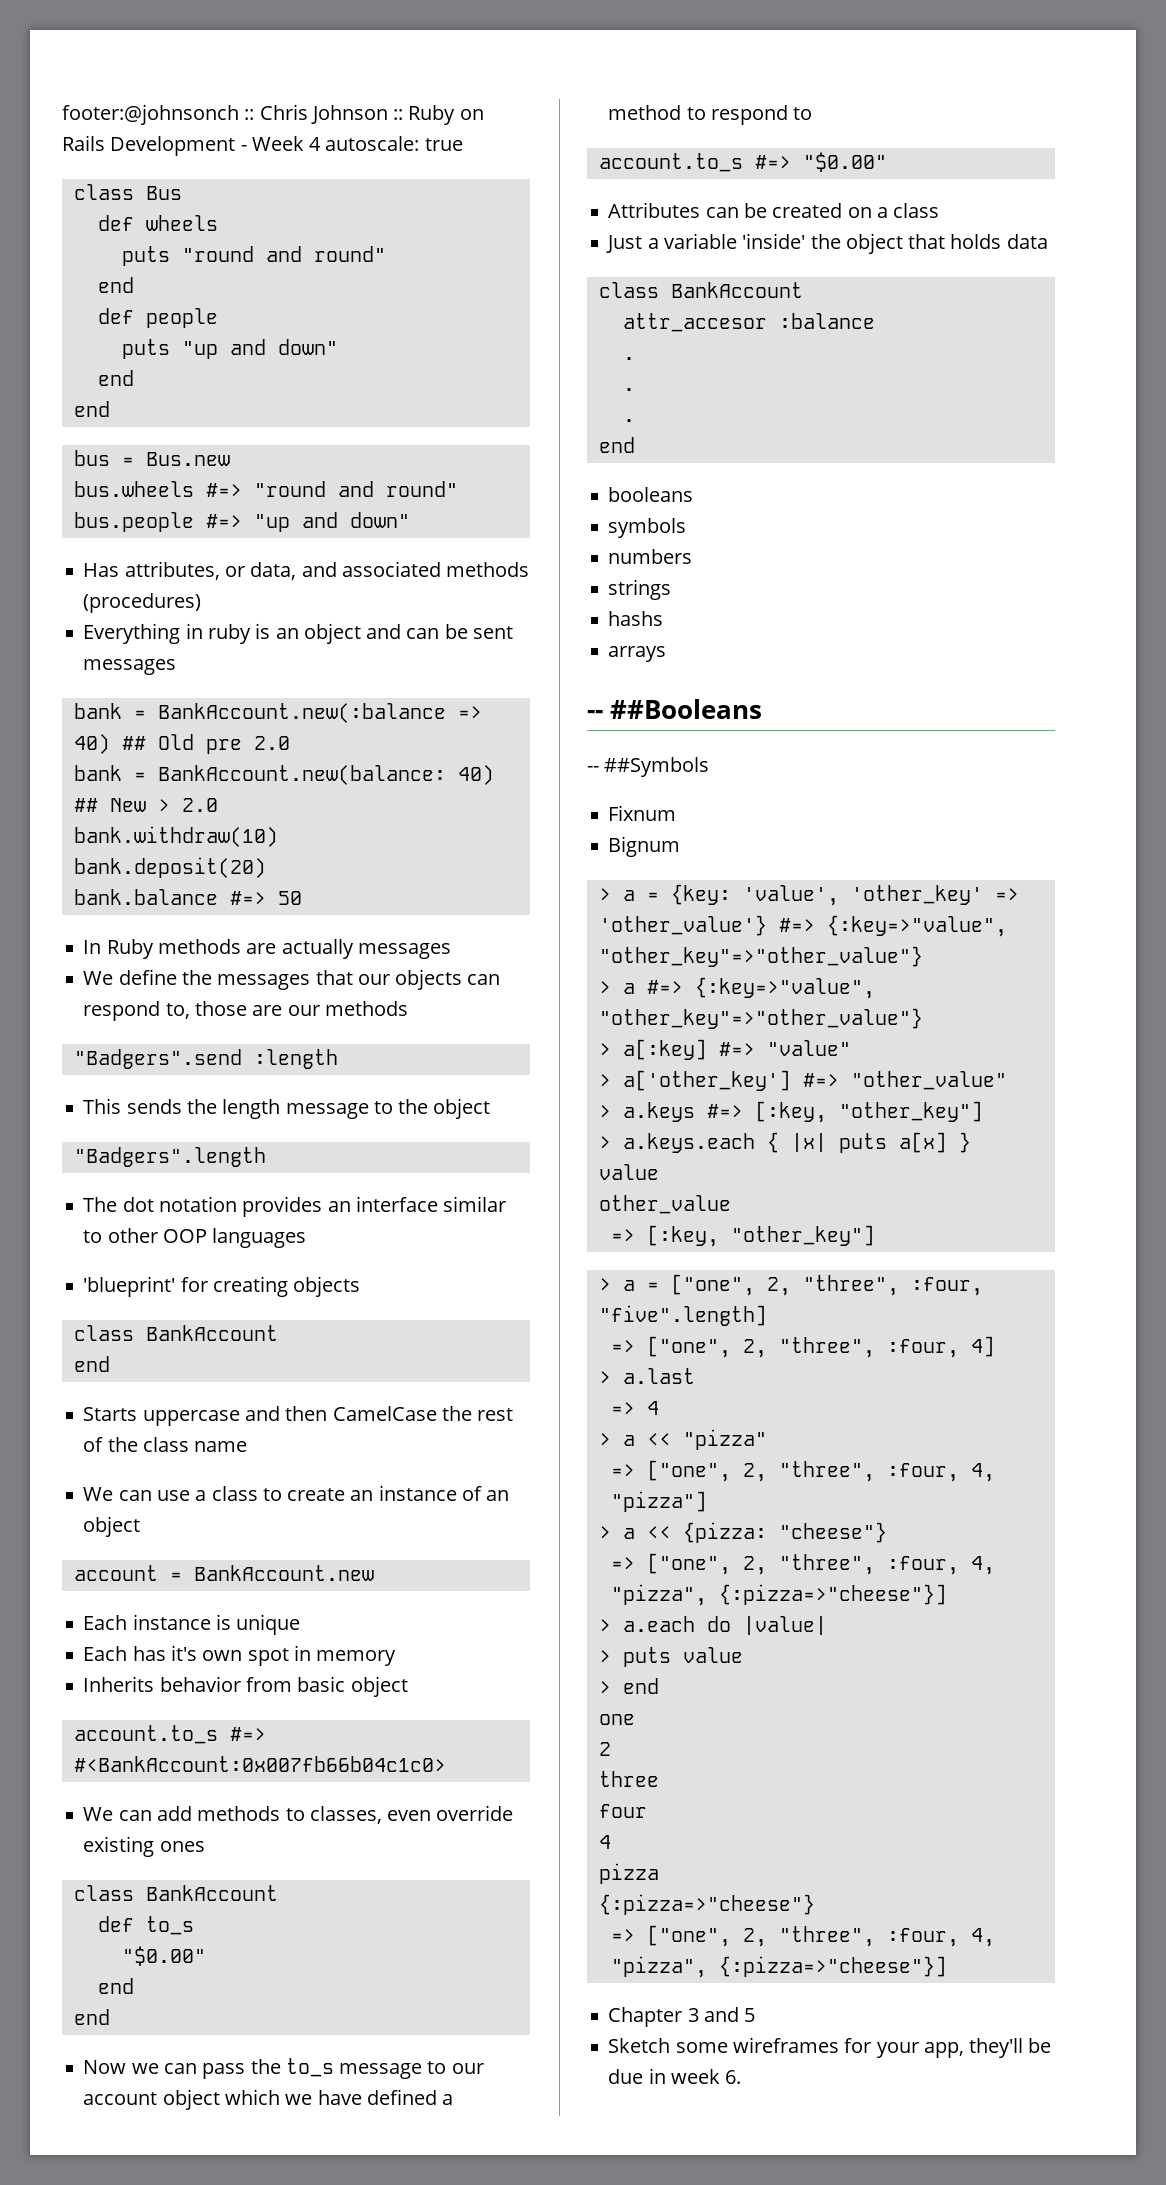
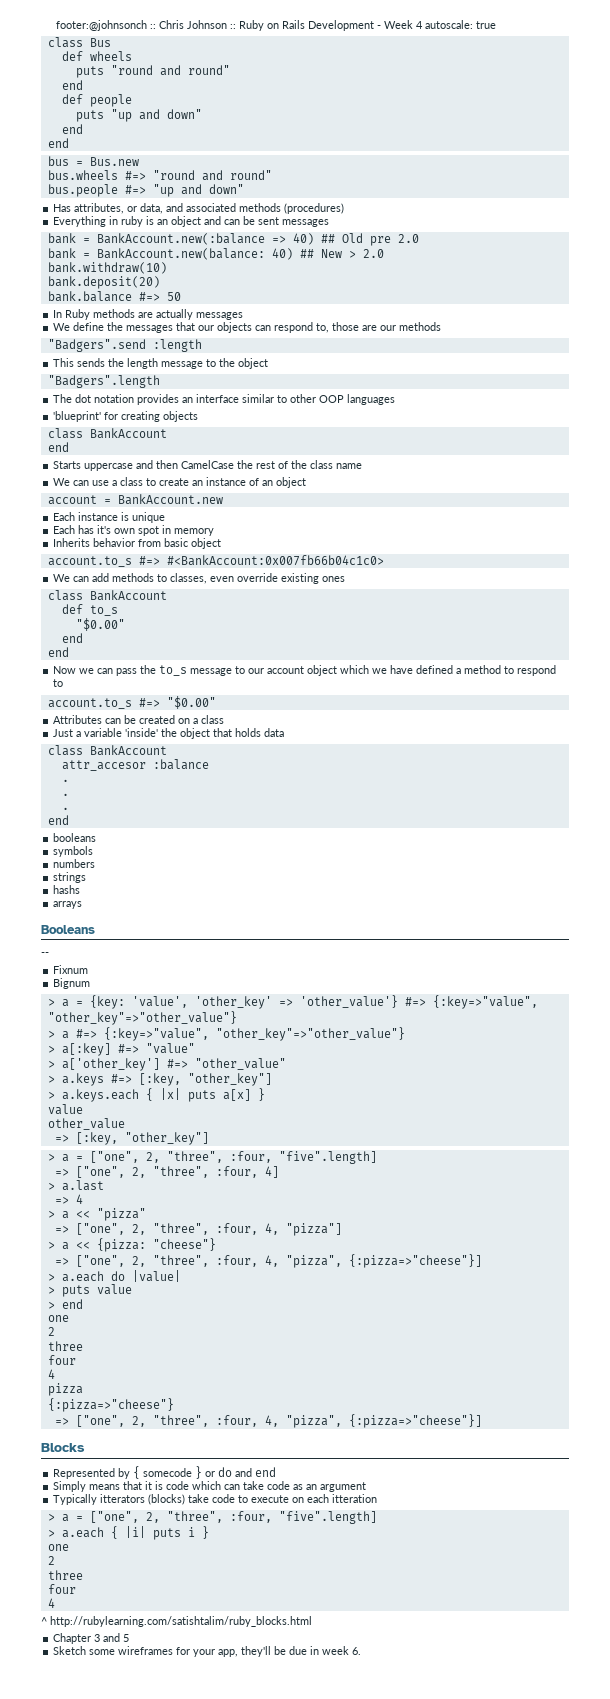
[587,699,763,719] [587,757,710,777] -- ##Booleans // -- ##Symbols -> [41,925,95,934] [41,952,49,956] Booleans // --
(947, 1966) none -> [41,1443,85,1452] [53,1466,277,1479] [53,1481,367,1492] [53,1494,378,1505] [47,1511,377,1524] [47,1526,209,1540] [47,1544,69,1551] [47,1556,55,1565] [47,1570,83,1580] [47,1584,76,1594] [47,1598,55,1608] [41,1616,312,1627] // Blocks // Represented by { somecode } or do and end // Simply means that it is code which can take code as an argument // Typically itterators (blocks) take code to execute on each itteration // > a = ["one", 2, "three", :four, "five".length] // > a.each { |i| puts i } // one // 2 // three // four // 4 // ^ http://rubylearning.com/satishtalim/ruby_blocks.html

